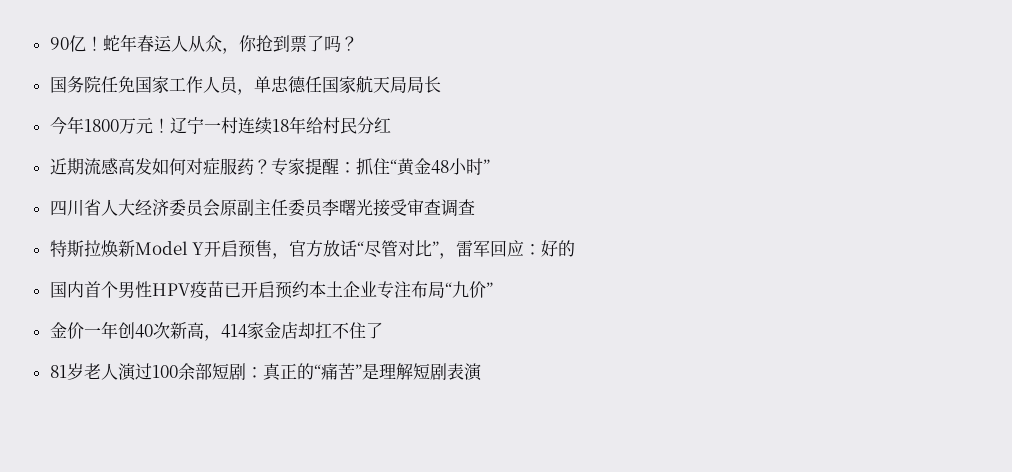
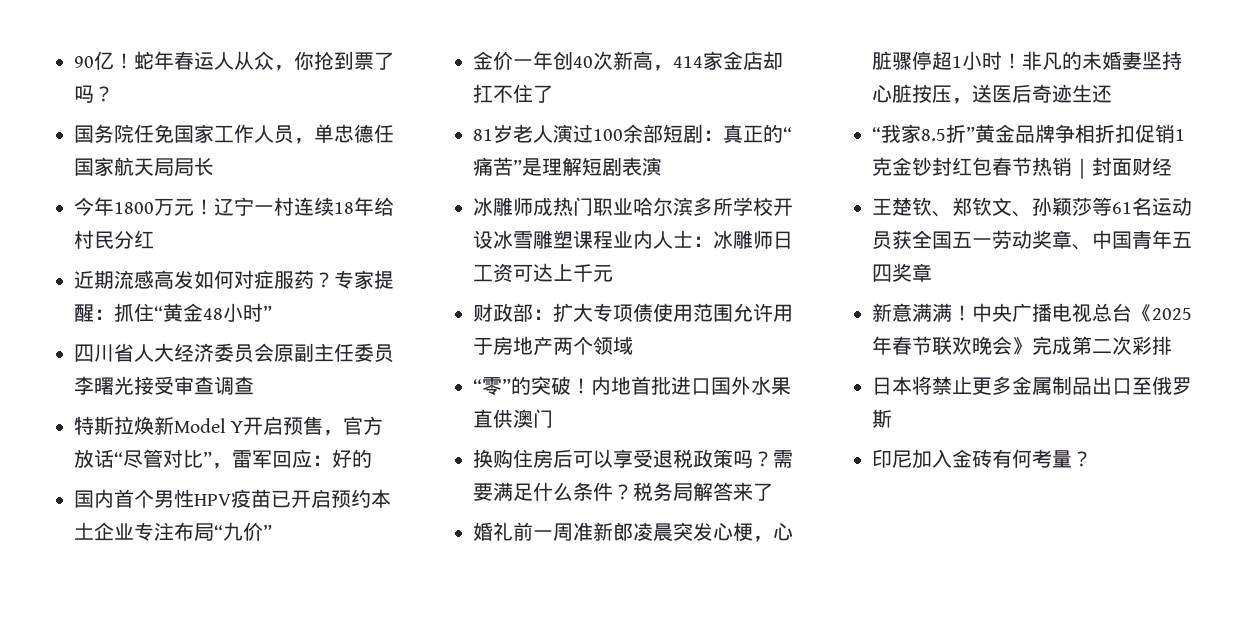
(483, 372) none -> [473,197,793,216] [473,230,793,249] [473,263,613,283] [473,303,793,323] [473,336,633,355] [473,376,791,396] [473,409,553,428] [473,449,793,468] [473,482,773,501] [473,522,793,542] [872,51,1182,70] [872,84,1112,104] [872,124,1185,143] [872,157,1172,179] [872,197,1192,217] [872,230,1192,250] [872,263,932,282] [872,303,1192,323] [872,336,1172,355] [872,376,1192,395] [872,409,892,428] [872,449,1092,469] // 冰雕师成热门职业哈尔滨多所学校开设冰雪雕塑课程业内人士：冰雕师日工资可达上千元 // 财政部：扩大专项债使用范围允许用于房地产两个领域 // “零”的突破！内地首批进口国外水果直供澳门 // 换购住房后可以享受退税政策吗？需要满足什么条件？税务局解答来了 // 婚礼前一周准新郎凌晨突发心梗，心脏骤停超1小时！非凡的未婚妻坚持心脏按压，送医后奇迹生还 // “我家8.5折”黄金品牌争相折扣促销1克金钞封红包春节热销｜封面财经 // 王楚钦、郑钦文、孙颖莎等61名运动员获全国五一劳动奖章、中国青年五四奖章 // 新意满满！中央广播电视总台《2025年春节联欢晚会》完成第二次彩排 // 日本将禁止更多金属制品出口至俄罗斯 // 印尼加入金砖有何考量？

